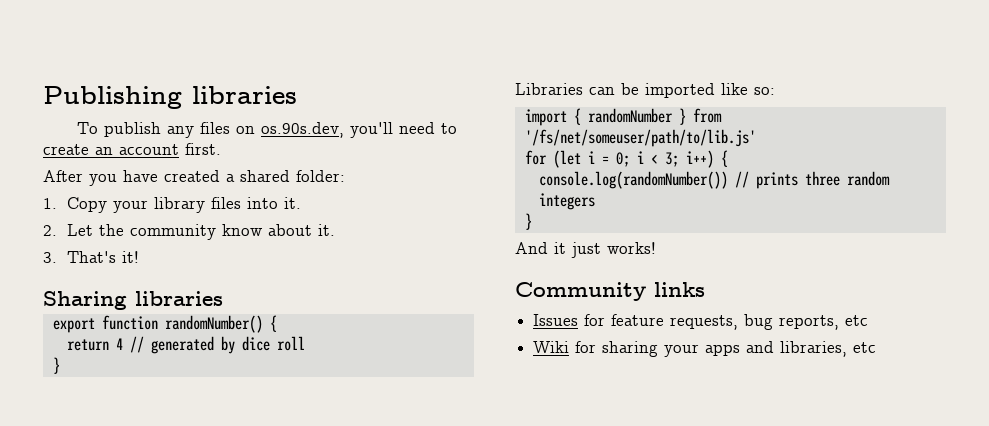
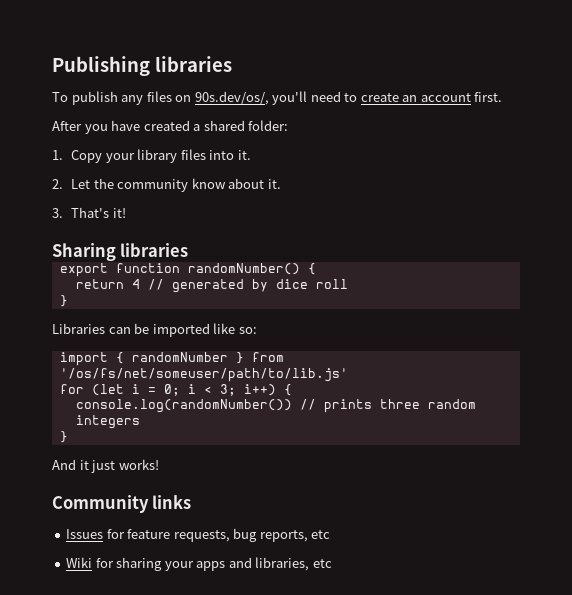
[261,122,345,138] os.90s.dev, -> [194,91,269,105] 90s.dev/os/,
[524,129,756,147] '/fs/net/someuser/path/to/lib.js' -> [59,368,348,382] '/os/fs/net/someuser/path/to/lib.js'

